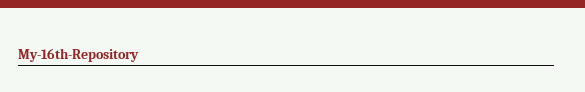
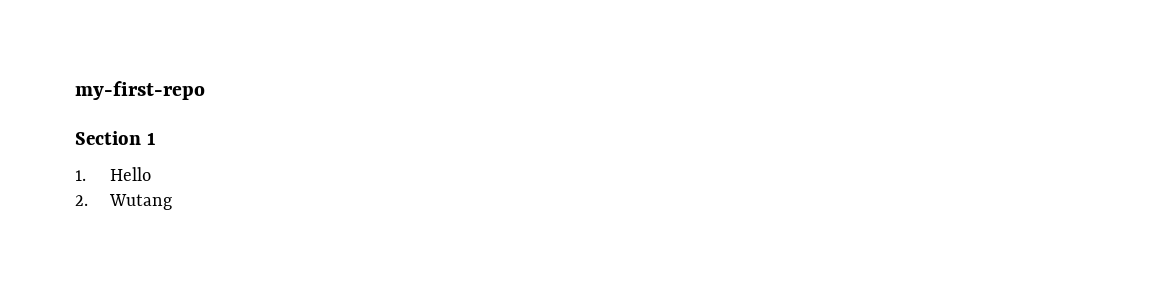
[18,48,139,62] My-16th-Repository -> [75,81,205,100] [75,131,156,145] [75,167,152,181] [75,194,173,210] my-first-repo // Section 1 // 1. Hello // 2. Wutang

